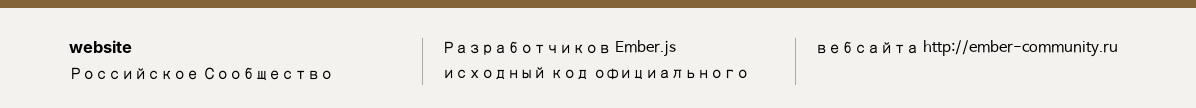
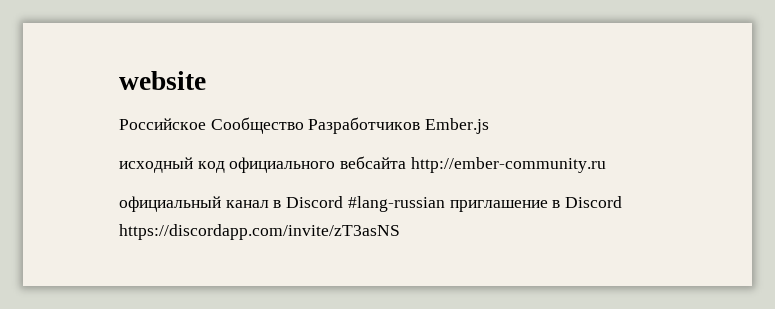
(1118, 48) none -> [119,196,623,212] [119,224,400,240] // официальный канал в Discord #lang-russian приглашение в Discord https://discordapp.com/invite/zT3asNS

